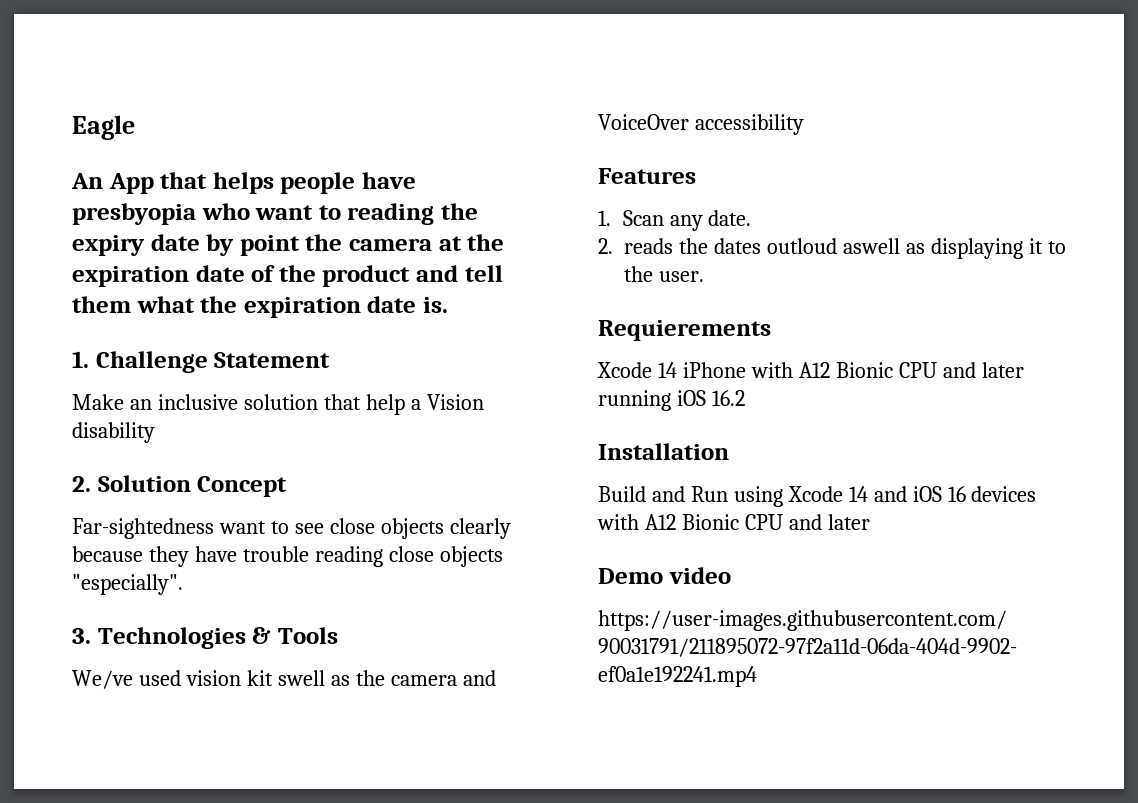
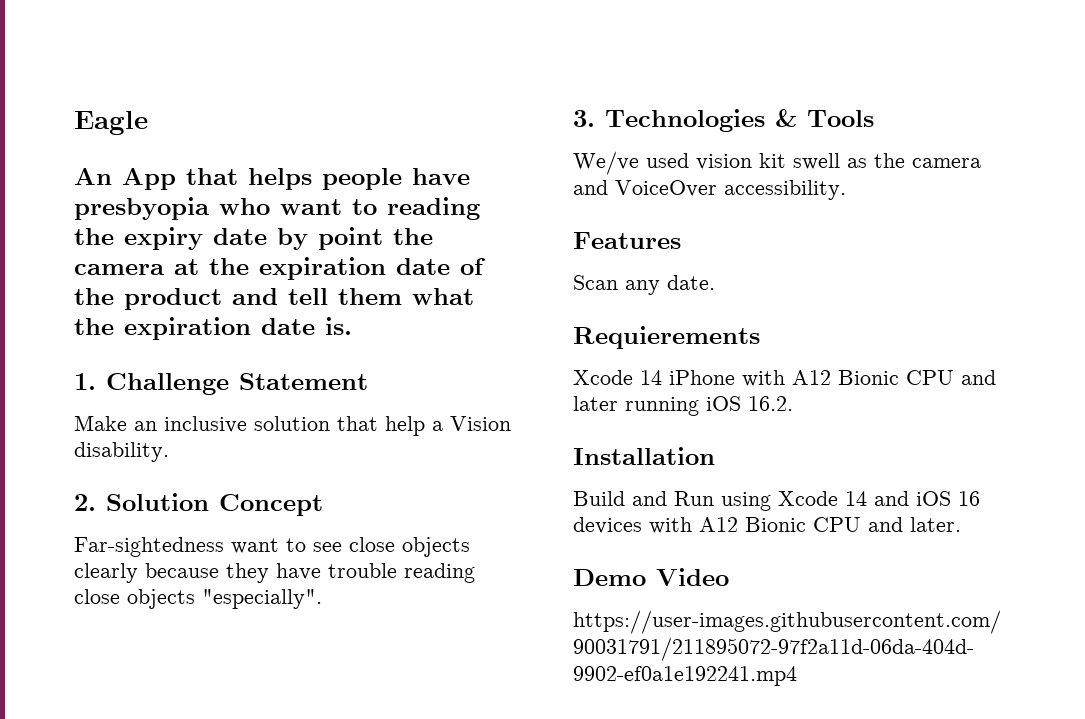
[72,422,155,443] disability -> [74,442,169,462] disability.
[694,114,804,135] accessibility -> [724,180,846,200] accessibility.
[598,210,611,226] 1. -> (681, 240) none
[598,238,1066,259] [624,266,704,282] // 2. reads the dates outloud aswell as displaying it to the user. -> (715, 282) none
[711,390,745,406] 16.2 -> [748,396,793,411] 16.2.
[827,514,870,530] later -> [910,517,961,532] later.
[668,567,731,584] video -> [656,568,729,586] Video

